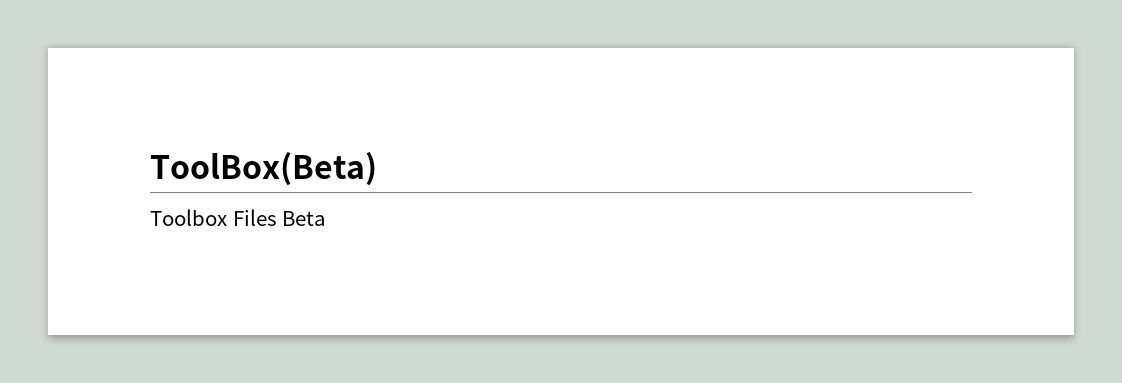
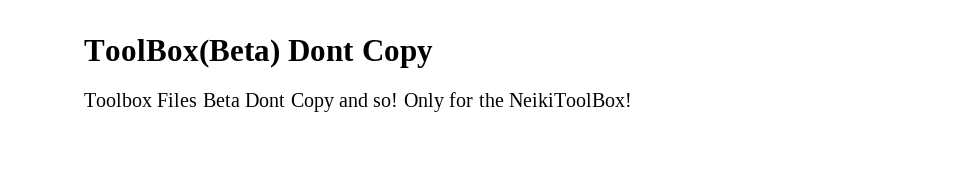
(377, 169) none -> [288,40,433,68] Dont Copy
(327, 218) none -> [245,92,632,112] Dont Copy and so! Only for the NeikiToolBox!

